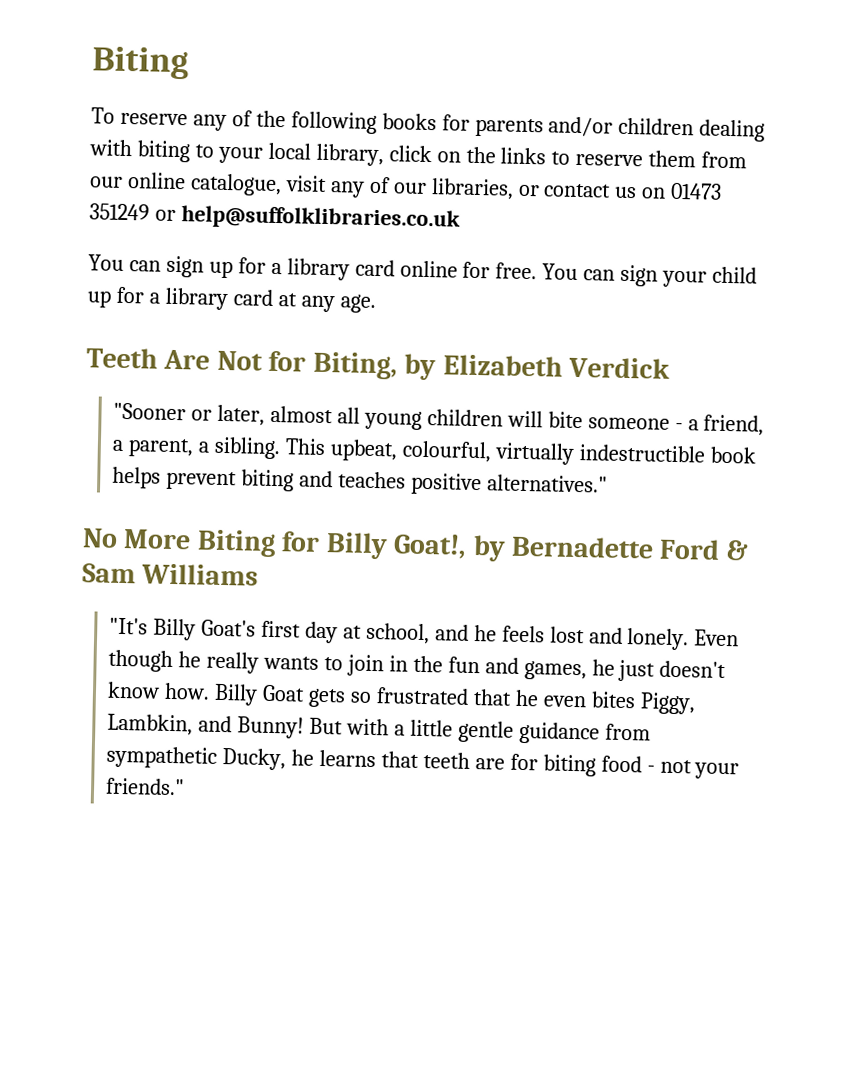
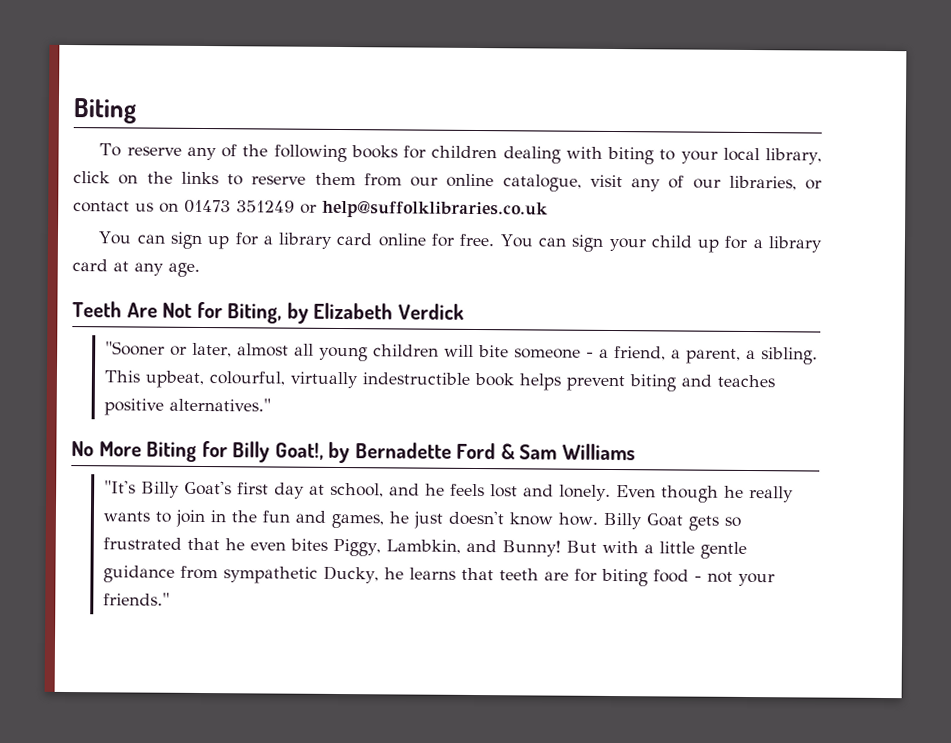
[474,116,614,138] parents and/or -> (427, 152) none

